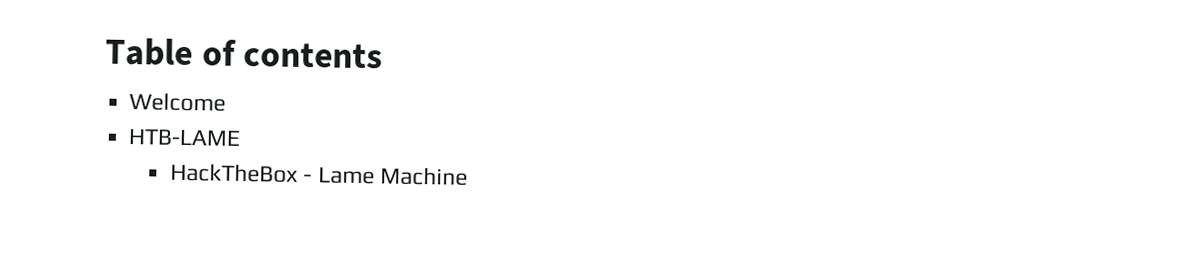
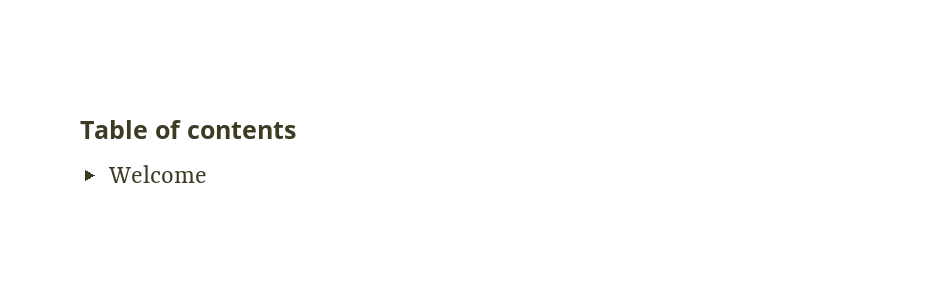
[128,129,242,146] [170,162,468,186] // HTB-LAME // HackTheBox - Lame Machine -> (208, 174) none

